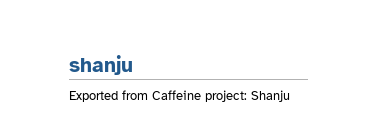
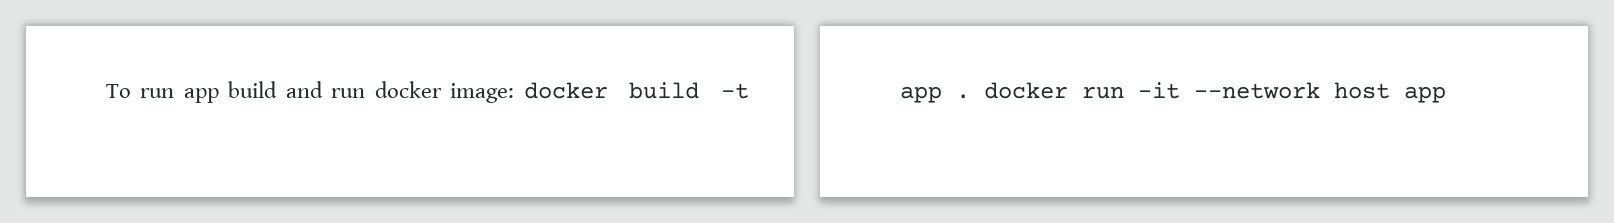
[69,55,133,75] [69,90,290,102] shanju // Exported from Caffeine project: Shanju -> [106,81,1446,103] To run app build and run docker image: docker build -t app . docker run -it --network host app

